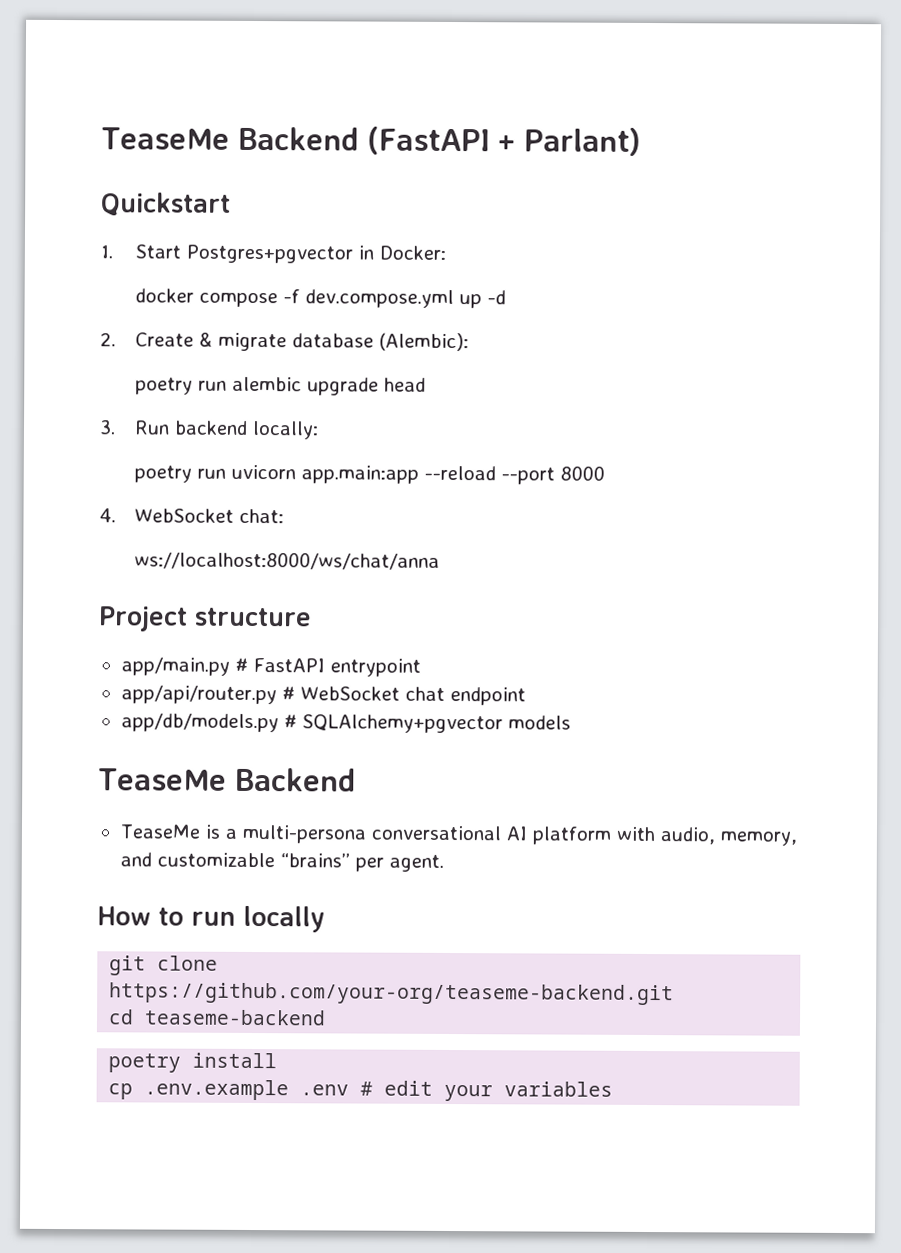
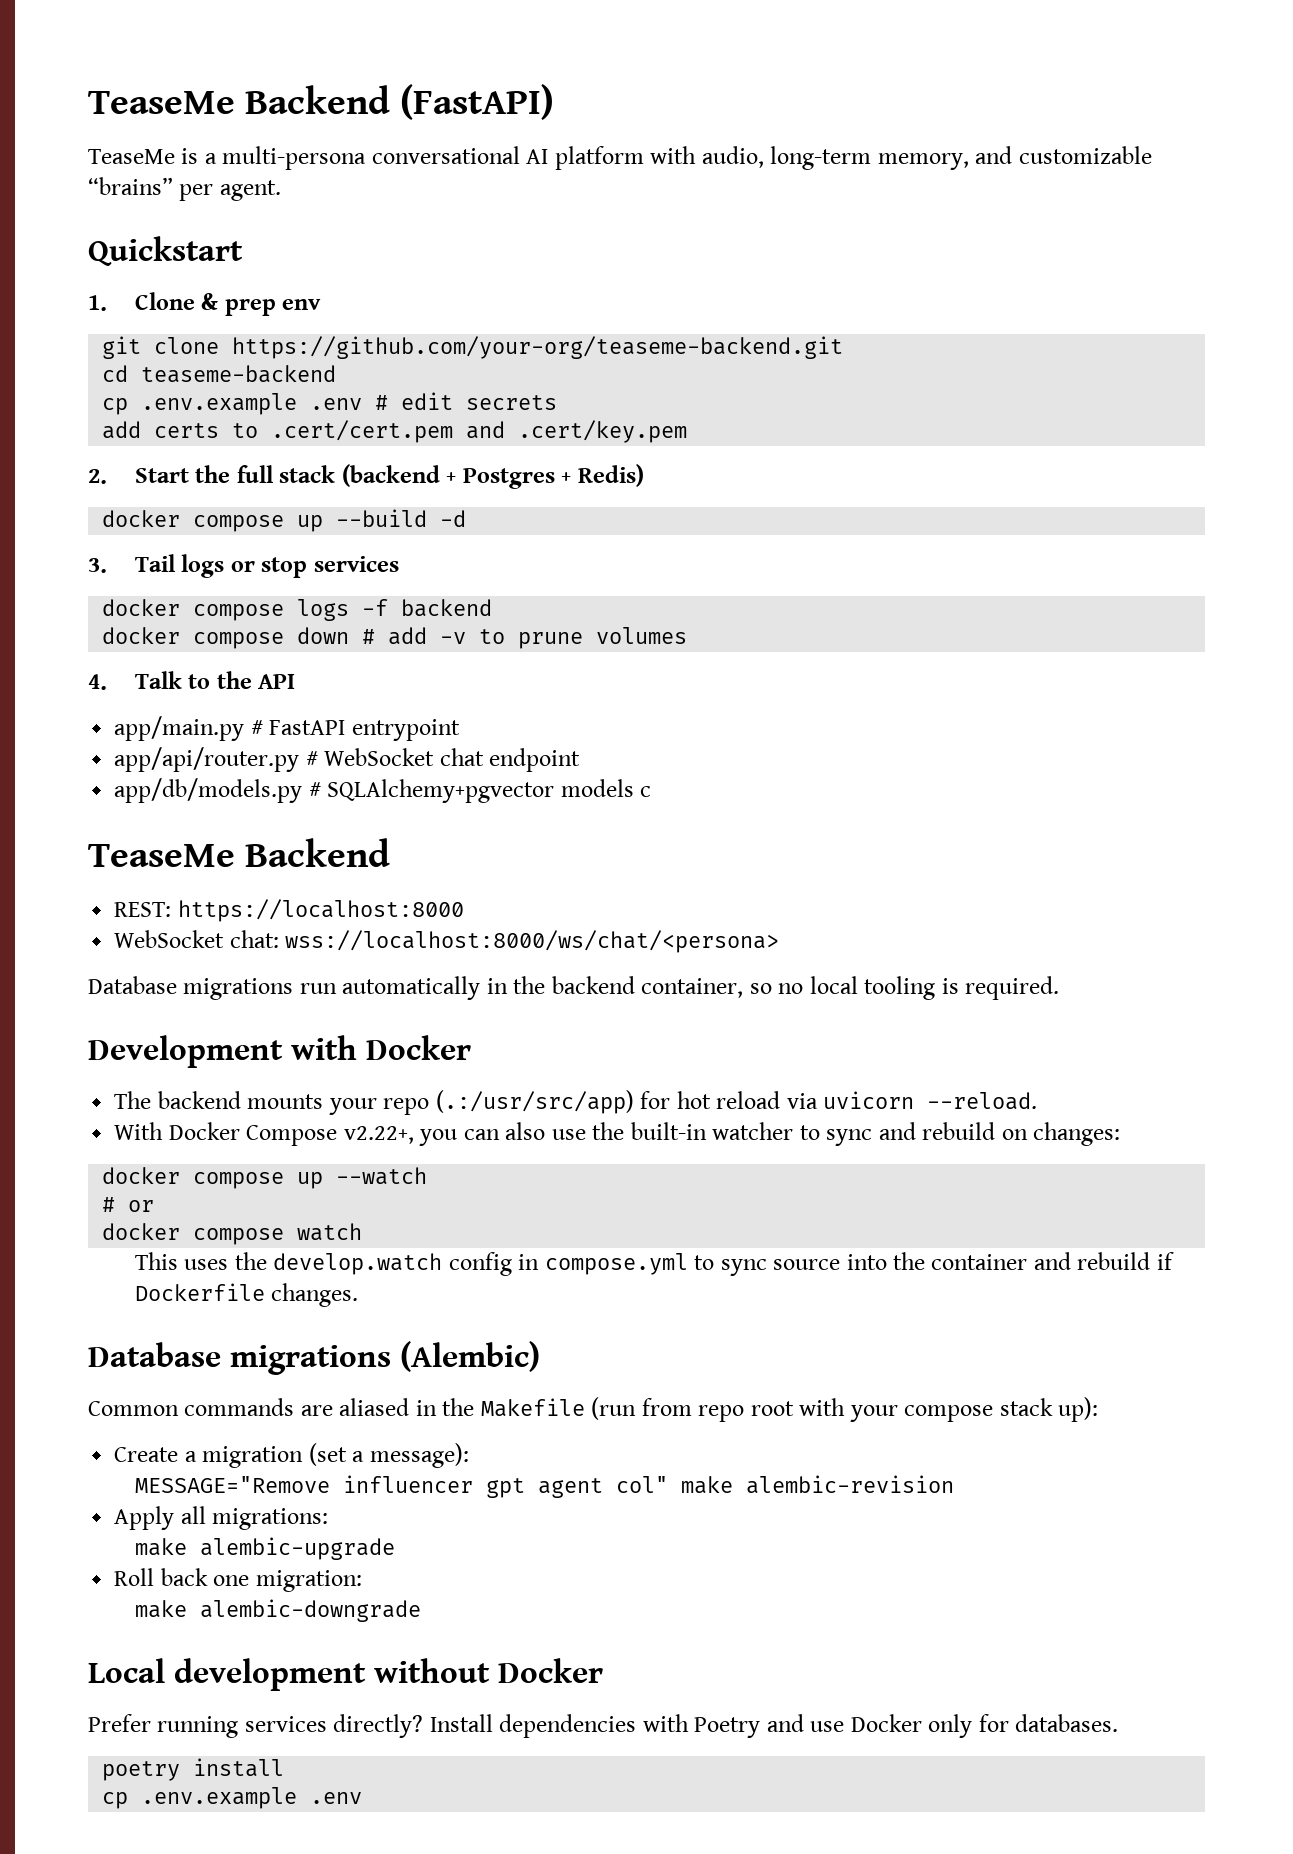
[101,126,641,156] [101,192,231,217] [100,244,446,264] [134,288,506,309] [100,331,469,352] [134,376,426,396] [99,419,319,440] [133,464,605,485] [99,508,284,524] [133,551,440,570] [98,606,312,632] TeaseMe Backend (FastAPI + Parlant) // Quickstart // 1. Start Postgres+pgvector in Docker: // docker compose -f dev.compose.yml up -d // 2. Create & migrate database (Alembic): // poetry run alembic upgrade head // 3. Run backend locally: // poetry run uvicorn app.main:app --reload --port 8000 // 4. WebSocket chat: // ws://localhost:8000/ws/chat/anna // Project structure -> [88,84,555,120] [88,146,1152,170] [88,177,281,201] [88,236,243,266] [88,292,322,316] [102,336,844,359] [102,365,337,383] [102,392,558,415] [102,420,688,443] [88,464,644,489] [102,509,467,532] [88,554,399,578] [102,599,493,621] [102,627,688,649] [88,671,296,690] TeaseMe Backend (FastAPI) // TeaseMe is a multi-persona conversational AI platform with audio, long-term memory, and customizable “brains” per agent. // Quickstart // 1. Clone & prep env // git clone https://github.com/your-org/teaseme-backend.git // cd teaseme-backend // cp .env.example .env # edit secrets // add certs to .cert/cert.pem and .cert/key.pem // 2. Start the full stack (backend + Postgres + Redis) // docker compose up --build -d // 3. Tail logs or stop services // docker compose logs -f backend // docker compose down # add -v to prune volumes // 4. Talk to the API
(571, 722) none -> [640,786,652,797] c
[119,824,797,846] [119,852,444,872] [97,905,325,933] [109,955,219,976] [109,982,675,1006] [108,1009,327,1026] TeaseMe is a multi-persona conversational AI platform with audio, memory, and customizable “brains” per agent. // How to run locally // git clone https://github.com/your-org/teaseme-backend.git // cd teaseme-backend -> [114,899,464,922] [114,930,780,953] [88,976,1060,1000] [88,1035,471,1068] [114,1090,1038,1115] [114,1122,1121,1146] [102,1167,428,1189] [102,1197,155,1212] [102,1223,363,1245] [134,1252,1174,1276] [134,1283,359,1307] [88,1341,540,1375] [88,1397,1099,1422] [114,1443,469,1468] [134,1475,954,1498] [114,1506,329,1530] [134,1537,395,1560] [114,1568,362,1592] [134,1599,421,1622] [88,1658,603,1691] [88,1714,1119,1738] REST: https://localhost:8000 // WebSocket chat: wss://localhost:8000/ws/chat/<persona> // Database migrations run automatically in the backend container, so no local tooling is required. // Development with Docker // The backend mounts your repo (.:/usr/src/app) for hot reload via uvicorn --reload. // With Docker Compose v2.22+, you can also use the built-in watcher to sync and rebuild on changes: // docker compose up --watch // # or // docker compose watch // This uses the develop.watch config in compose.yml to sync source into the container and rebuild if Dockerfile changes. // Database migrations (Alembic) // Common commands are aliased in the Makefile (run from repo root with your compose stack up): // Create a migration (set a message): // MESSAGE="Remove influencer gpt agent col" make alembic-revision // Apply all migrations: // make alembic-upgrade // Roll back one migration: // make alembic-downgrade // Local development without Docker // Prefer running services directly? Install dependencies with Poetry and use Docker only for databases.
[360,1080,614,1102] # edit your variables -> (363, 1798) none

